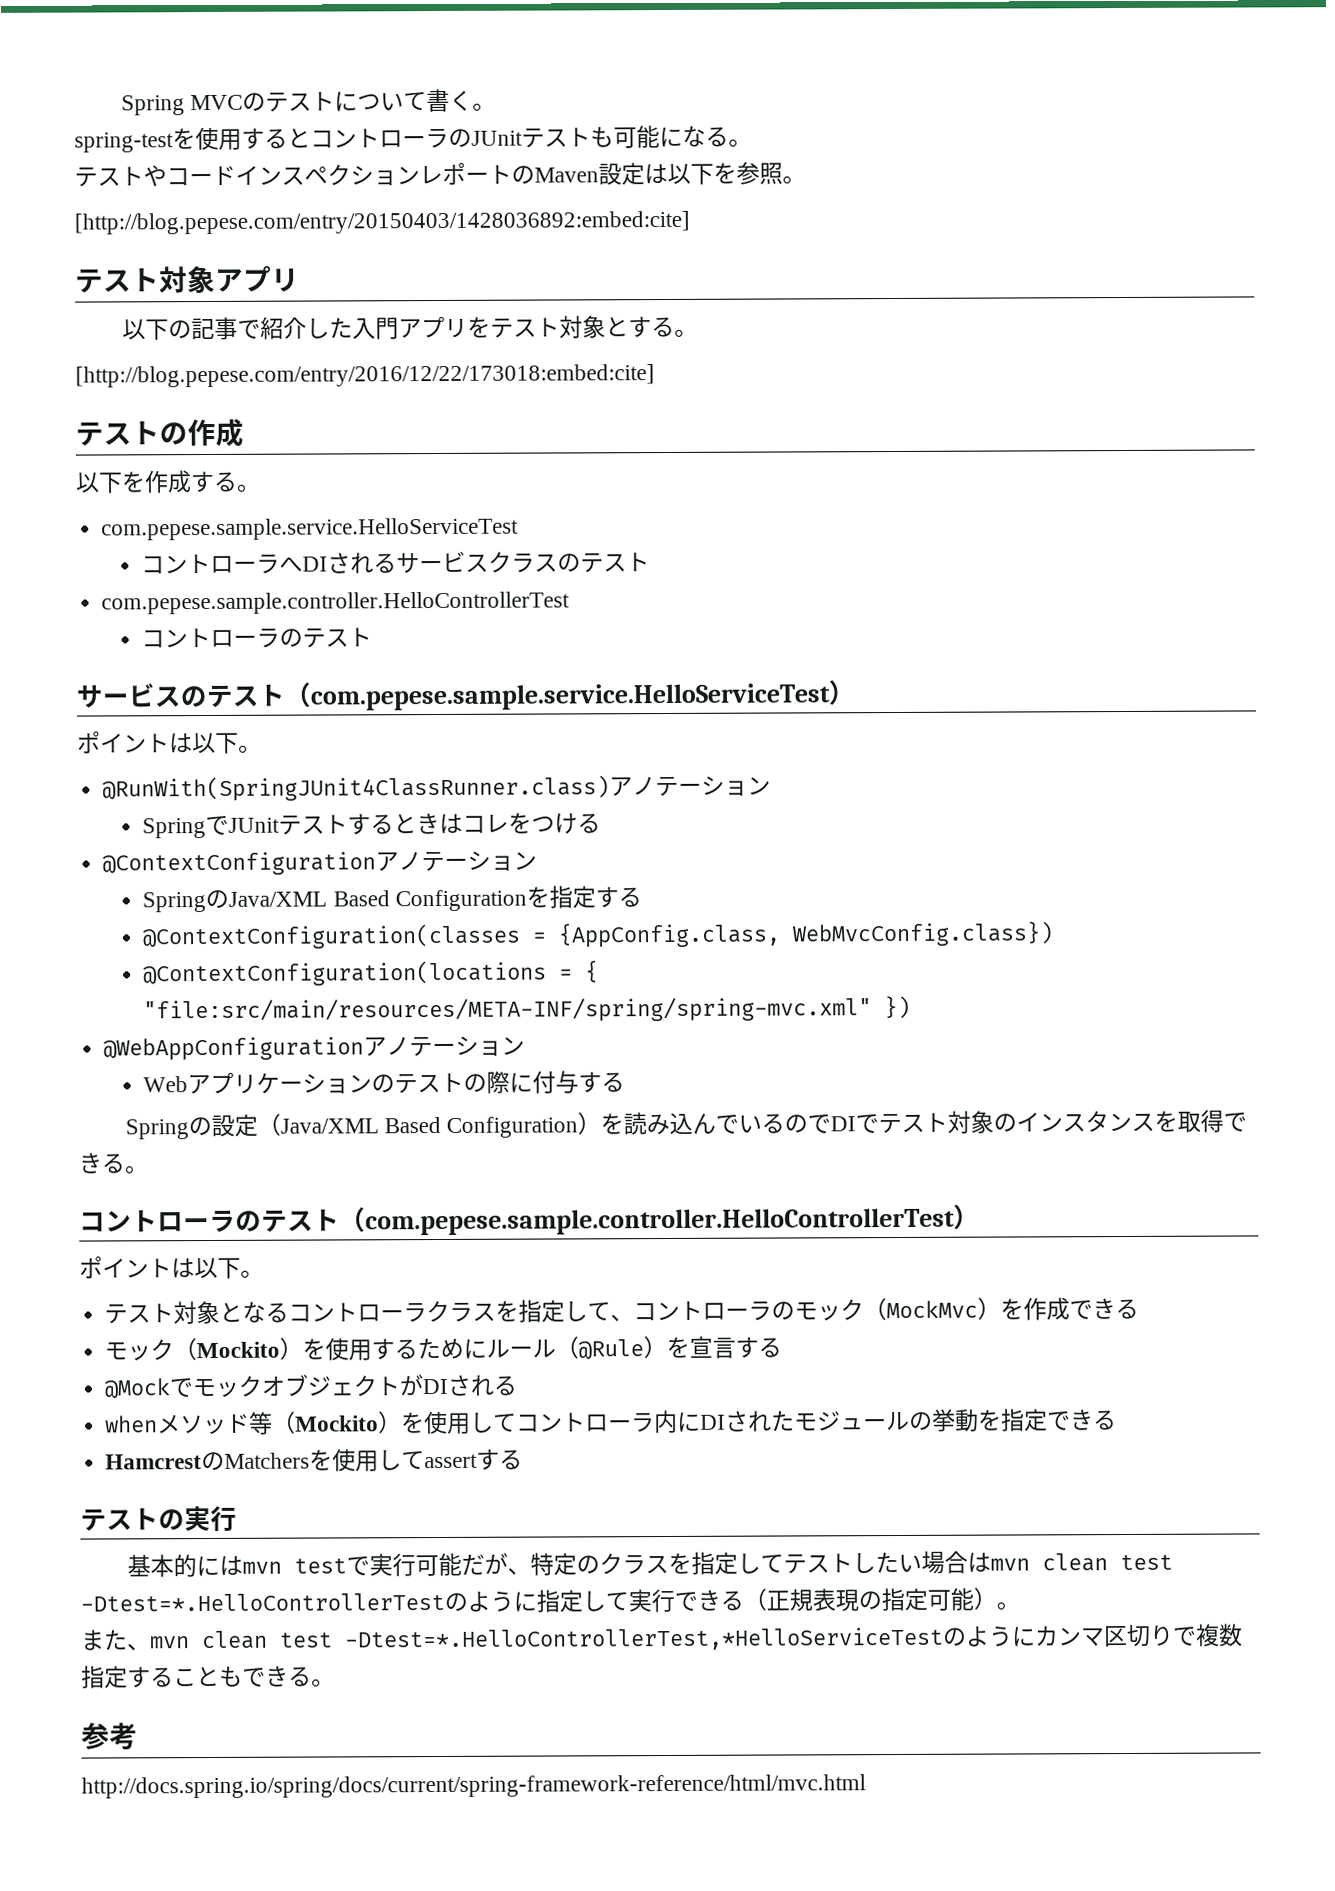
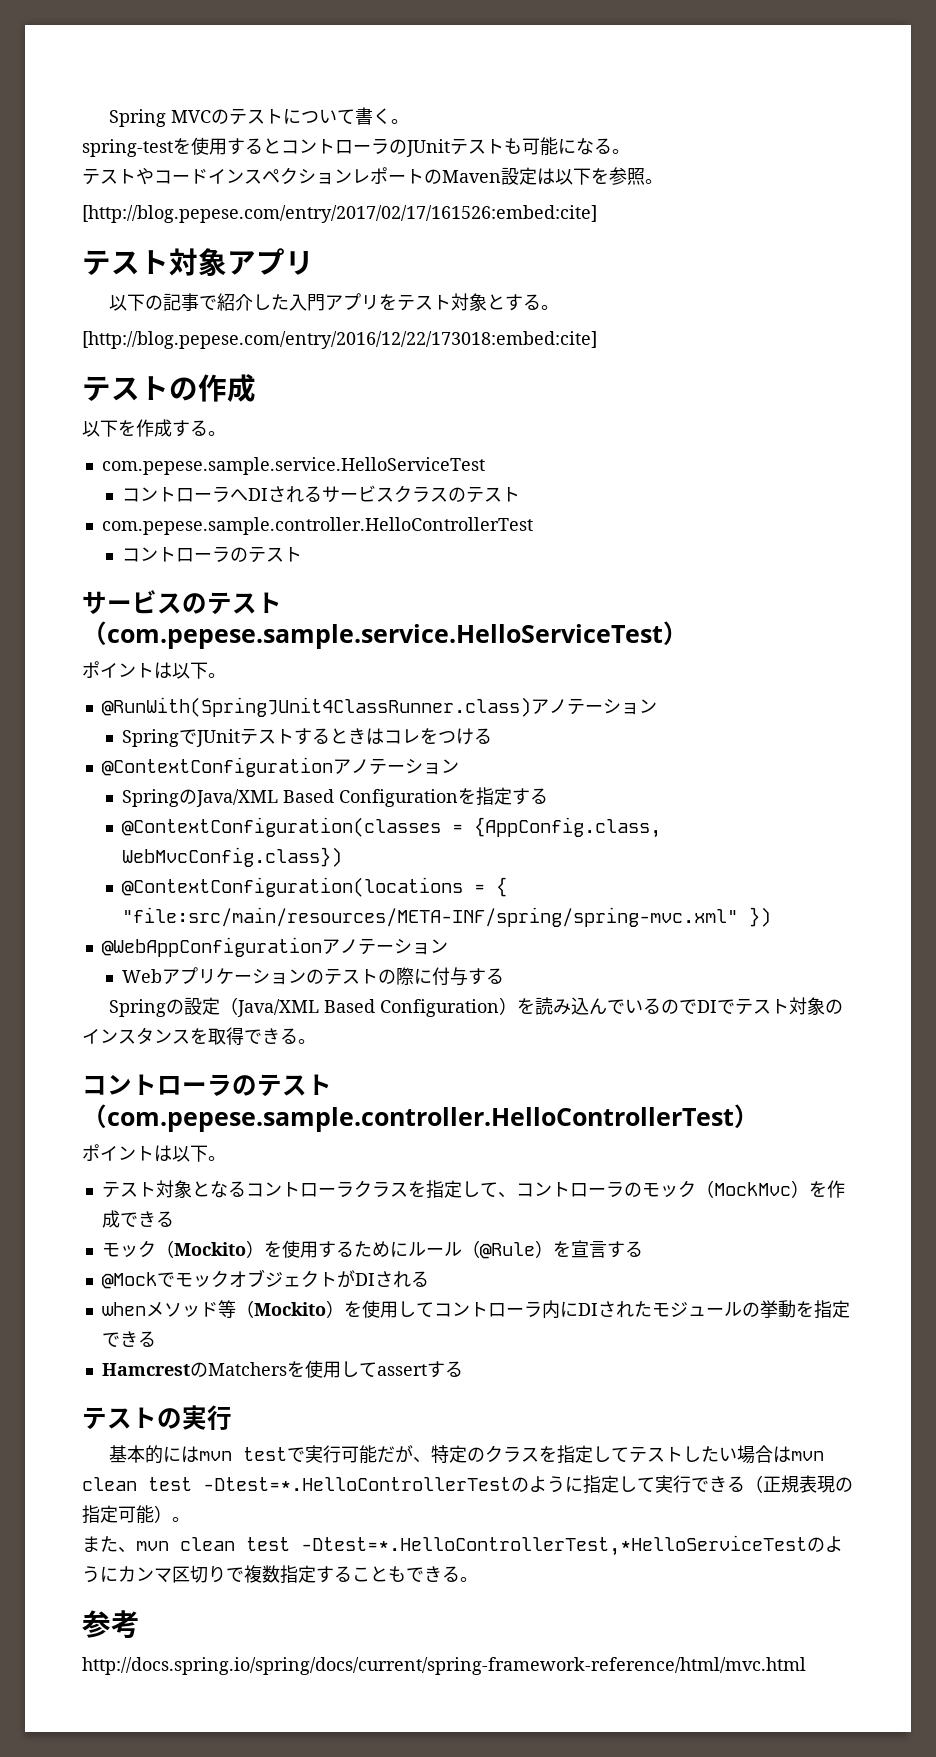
[74,210,690,235] [http://blog.pepese.com/entry/20150403/1428036892:embed:cite] -> [82,205,597,223] [http://blog.pepese.com/entry/2017/02/17/161526:embed:cite]

